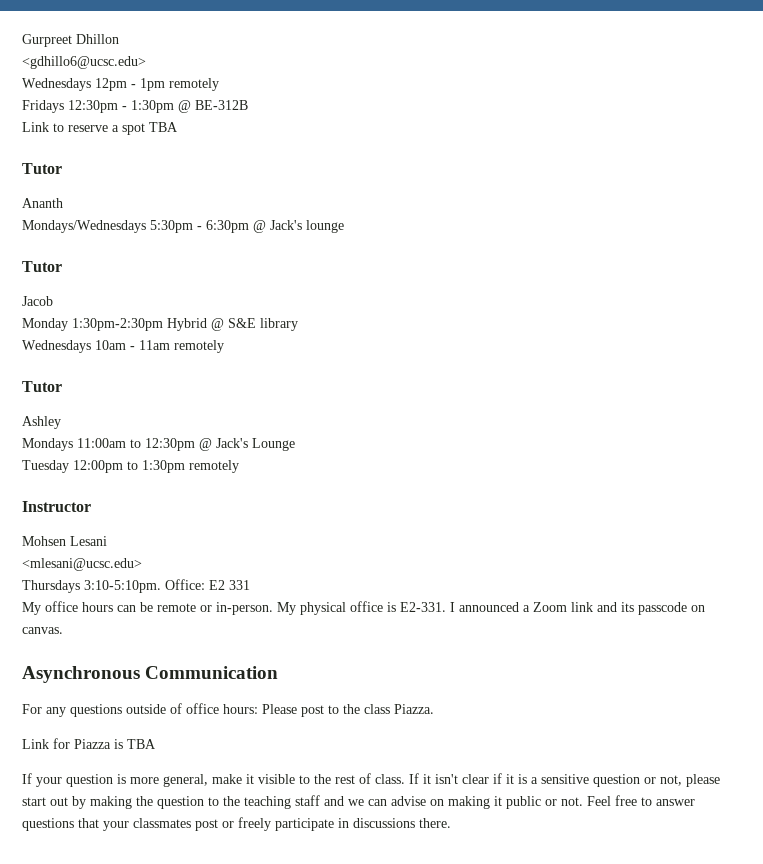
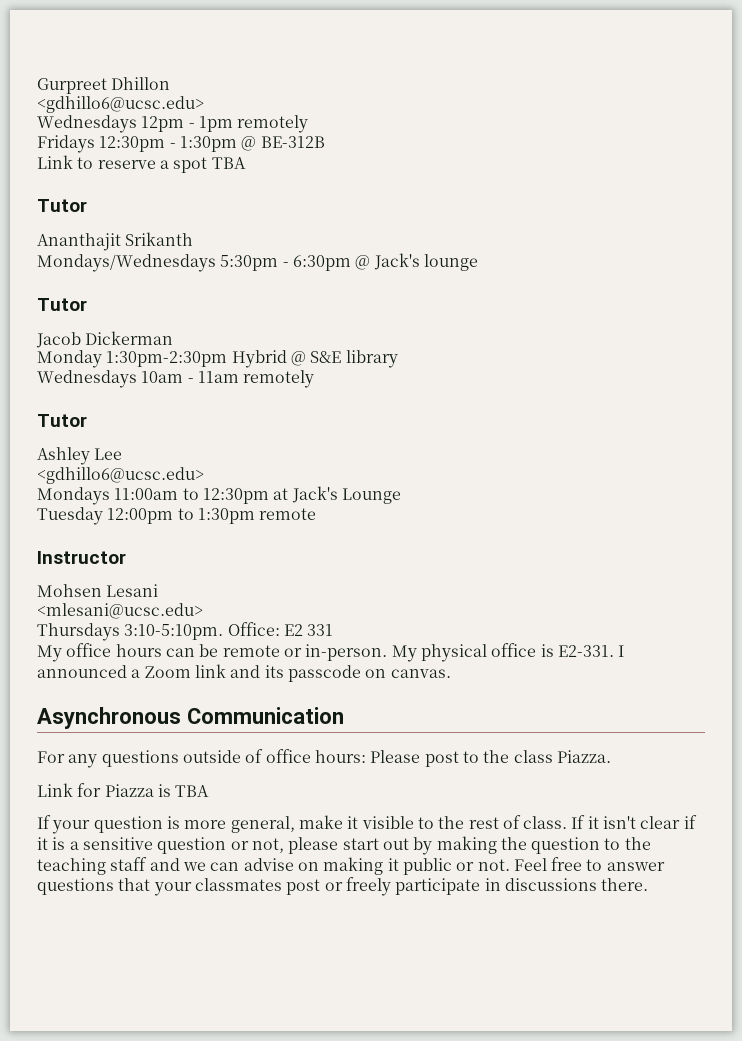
[22,198,63,208] Ananth -> [37,232,194,251] Ananthajit Srikanth
(53, 301) none -> [85,331,174,345] Dickerman
(61, 422) none -> [94,448,123,460] [37,467,204,484] Lee // <gdhillo6@ucsc.edu>
[199,438,212,451] @ -> [273,488,289,500] at
[189,460,239,473] remotely -> [259,508,317,520] remote

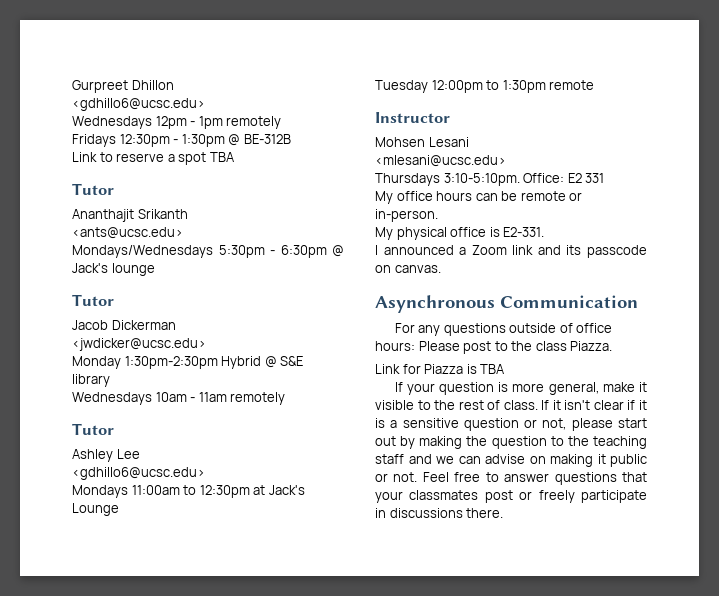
(194, 239) none -> [72,227,183,239] // <ants@ucsc.edu>
(174, 338) none -> [72,338,206,351] // <jwdicker@ucsc.edu>
(388, 652) none -> (438, 215) //
(614, 651) none -> (545, 232) //

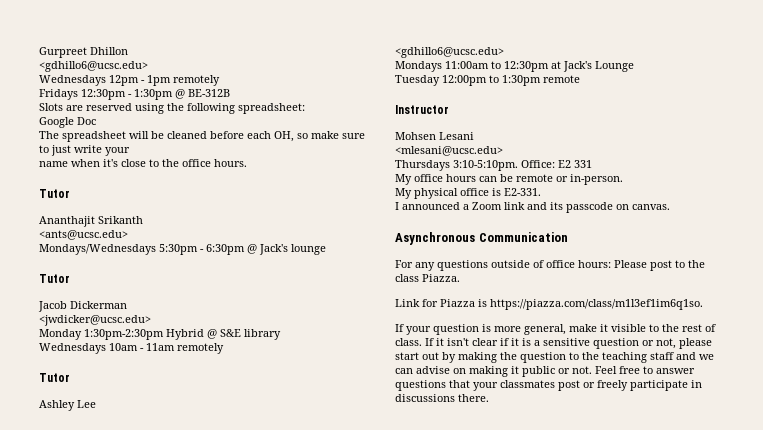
[72,152,234,165] Link to reserve a spot TBA -> [39,103,305,114] [39,117,96,128] [39,131,365,142] [39,145,130,156] [39,159,247,167] Slots are reserved using the following spreadsheet: // Google Doc // The spreadsheet will be cleaned before each OH, so make sure to just write your // name when it's close to the office hours.
[480,364,505,374] TBA -> [490,299,703,310] https://piazza.com/class/m1l3ef1im6q1so.

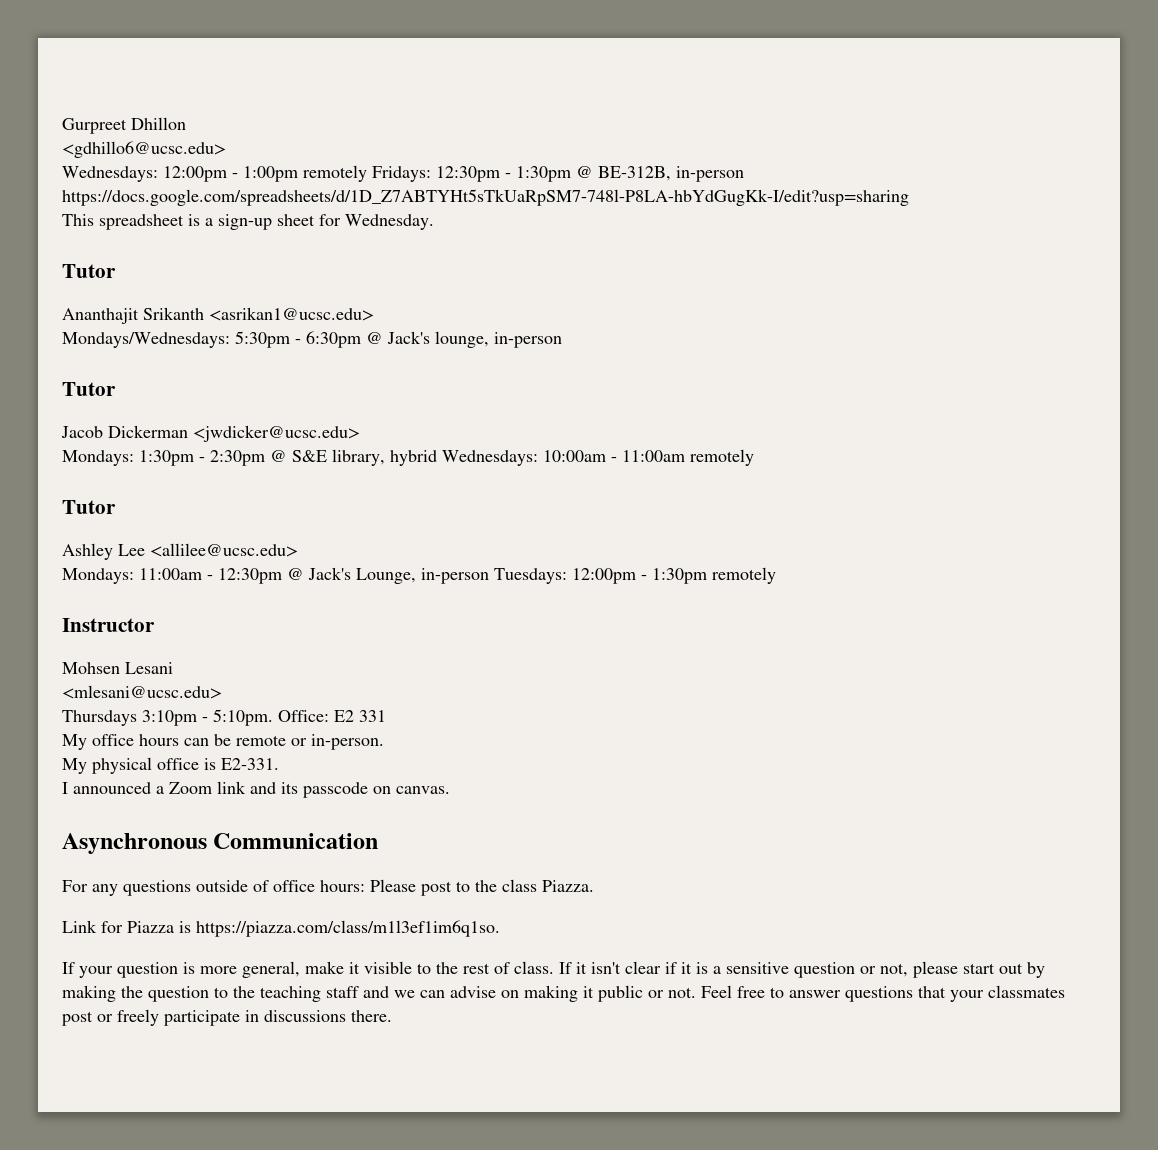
[39,75,220,86] [39,89,78,100] Wednesdays 12pm - 1pm remotely // Fridays -> [62,165,431,182] Wednesdays: 12:00pm - 1:00pm remotely Fridays:
[188,89,230,97] [39,103,305,114] [39,117,96,128] [39,131,365,142] [39,145,130,156] [39,159,247,167] BE-312B // Slots are reserved using the following spreadsheet: // Google Doc // The spreadsheet will be cleaned before each OH, so make sure to just write your // name when it's close to the office hours. -> [598,166,744,182] [62,189,909,206] [62,214,434,230] BE-312B, in-person https://docs.google.com/spreadsheets/d/1D_Z7ABTYHt5sTkUaRpSM7-748l-P8LA-hbYdGugKk-I/edit?usp=sharing // This spreadsheet is a sign-up sheet for Wednesday.
[39,230,128,240] [39,244,156,255] // <ants@ucsc.edu> // Mondays/Wednesdays -> [209,307,374,321] [62,332,230,348] <asrikan1@ucsc.edu> // Mondays/Wednesdays:
[291,244,326,255] lounge -> [435,331,562,348] lounge, in-person
(127, 305) // -> (188, 431) none
[39,329,281,340] [39,343,224,354] [39,373,70,382] [39,400,96,411] [395,47,504,58] [395,61,634,72] [395,75,580,86] Monday 1:30pm-2:30pm Hybrid @ S&E library // Wednesdays 10am - 11am remotely // Tutor // Ashley Lee // <gdhillo6@ucsc.edu> // Mondays 11:00am to 12:30pm at Jack's Lounge // Tuesday 12:00pm to 1:30pm remote -> [62,449,754,466] [62,500,116,514] [62,543,298,560] [62,567,776,584] Mondays: 1:30pm - 2:30pm @ S&E library, hybrid Wednesdays: 10:00am - 11:00am remotely // Tutor // Ashley Lee <allilee@ucsc.edu> // Mondays: 11:00am - 12:30pm @ Jack's Lounge, in-person Tuesdays: 12:00pm - 1:30pm remotely
[453,160,518,171] 3:10-5:10pm. -> [142,709,273,726] 3:10pm - 5:10pm.

